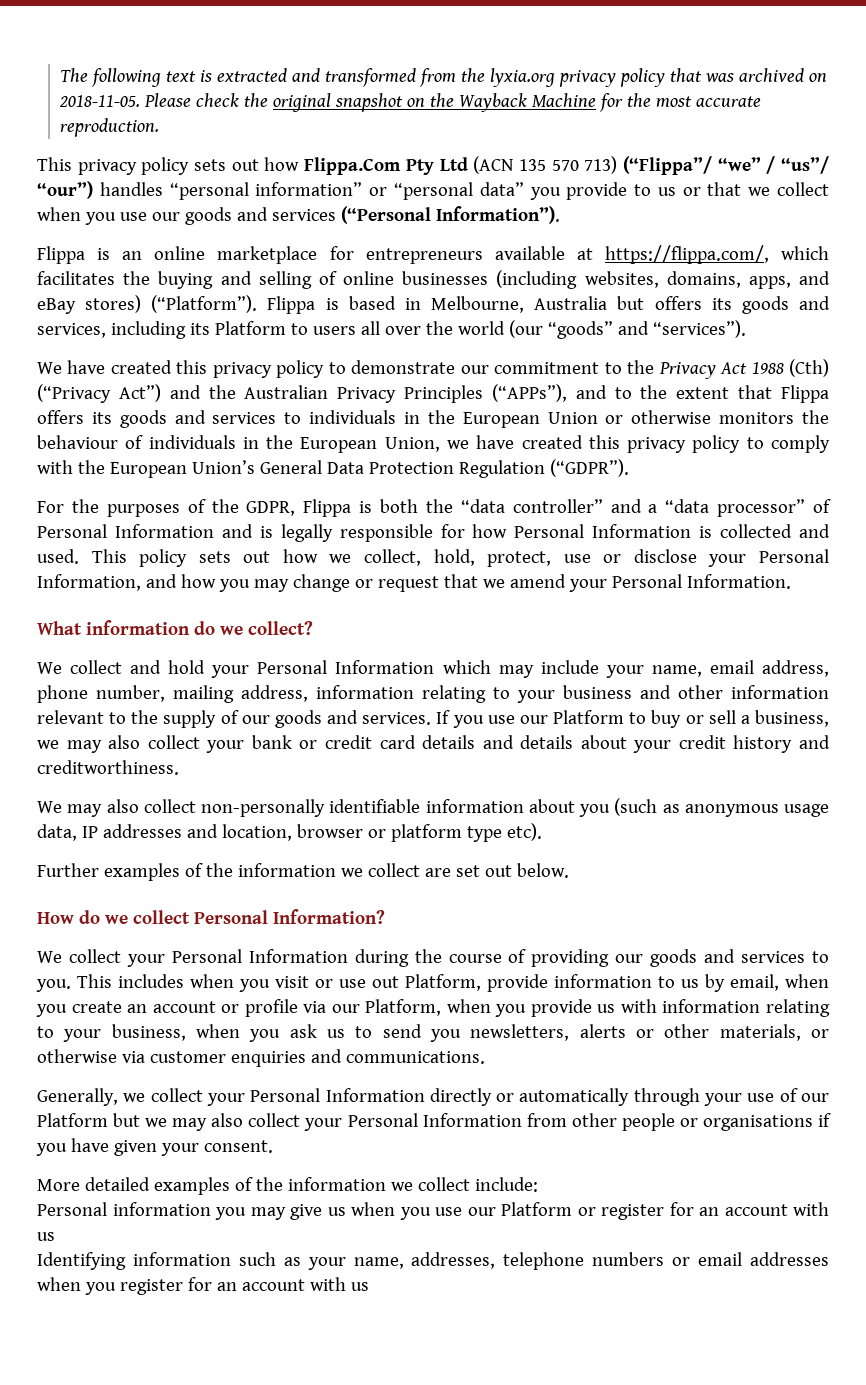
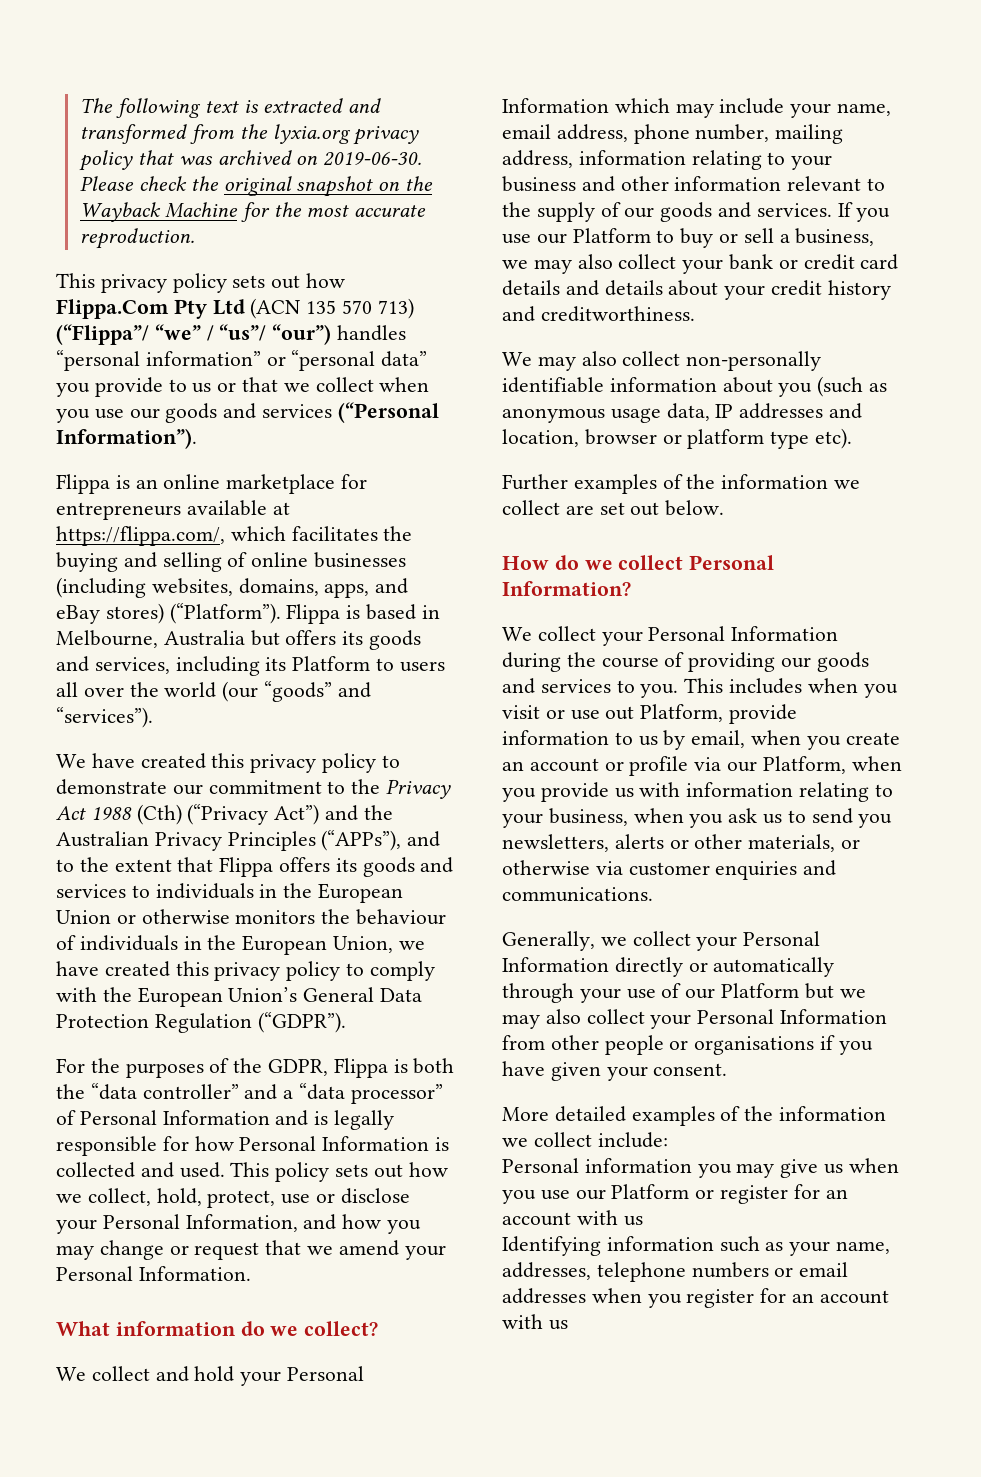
[59,95,141,107] 2018-11-05. -> [323,151,423,166] 2019-06-30.

